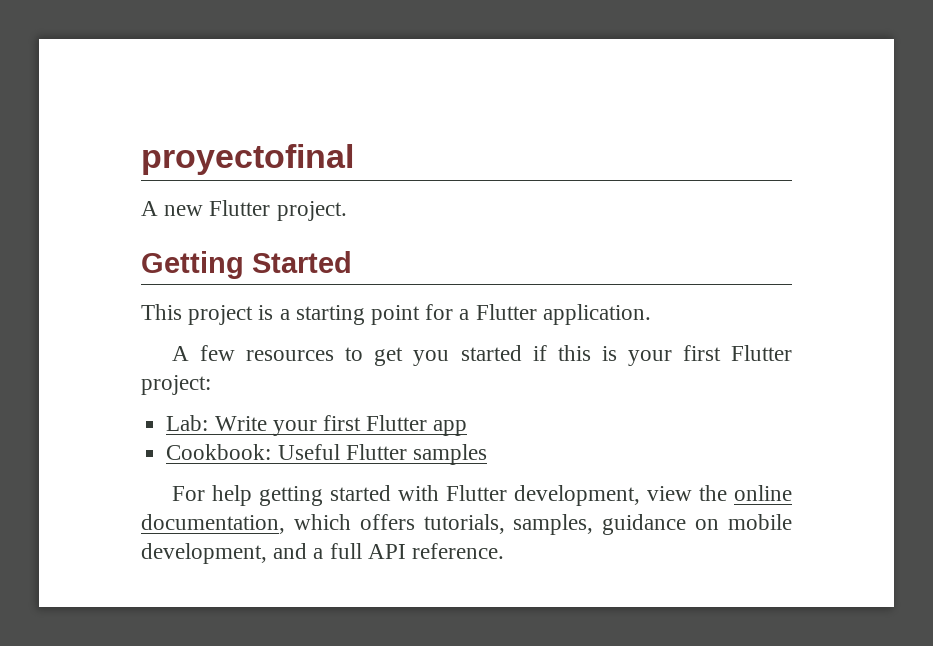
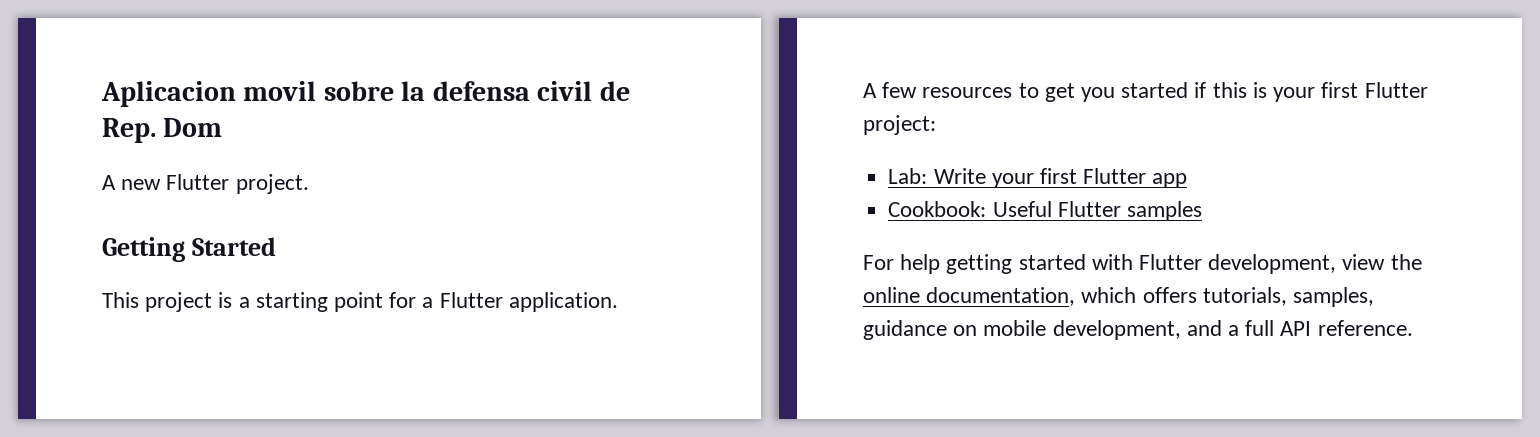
[141,144,354,175] proyectofinal -> [101,81,630,107] [102,118,223,143] Aplicacion movil sobre la defensa civil de Rep. Dom

